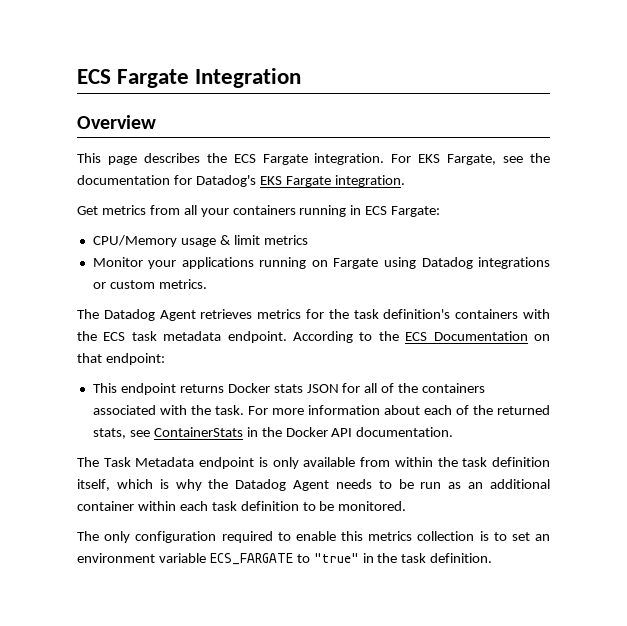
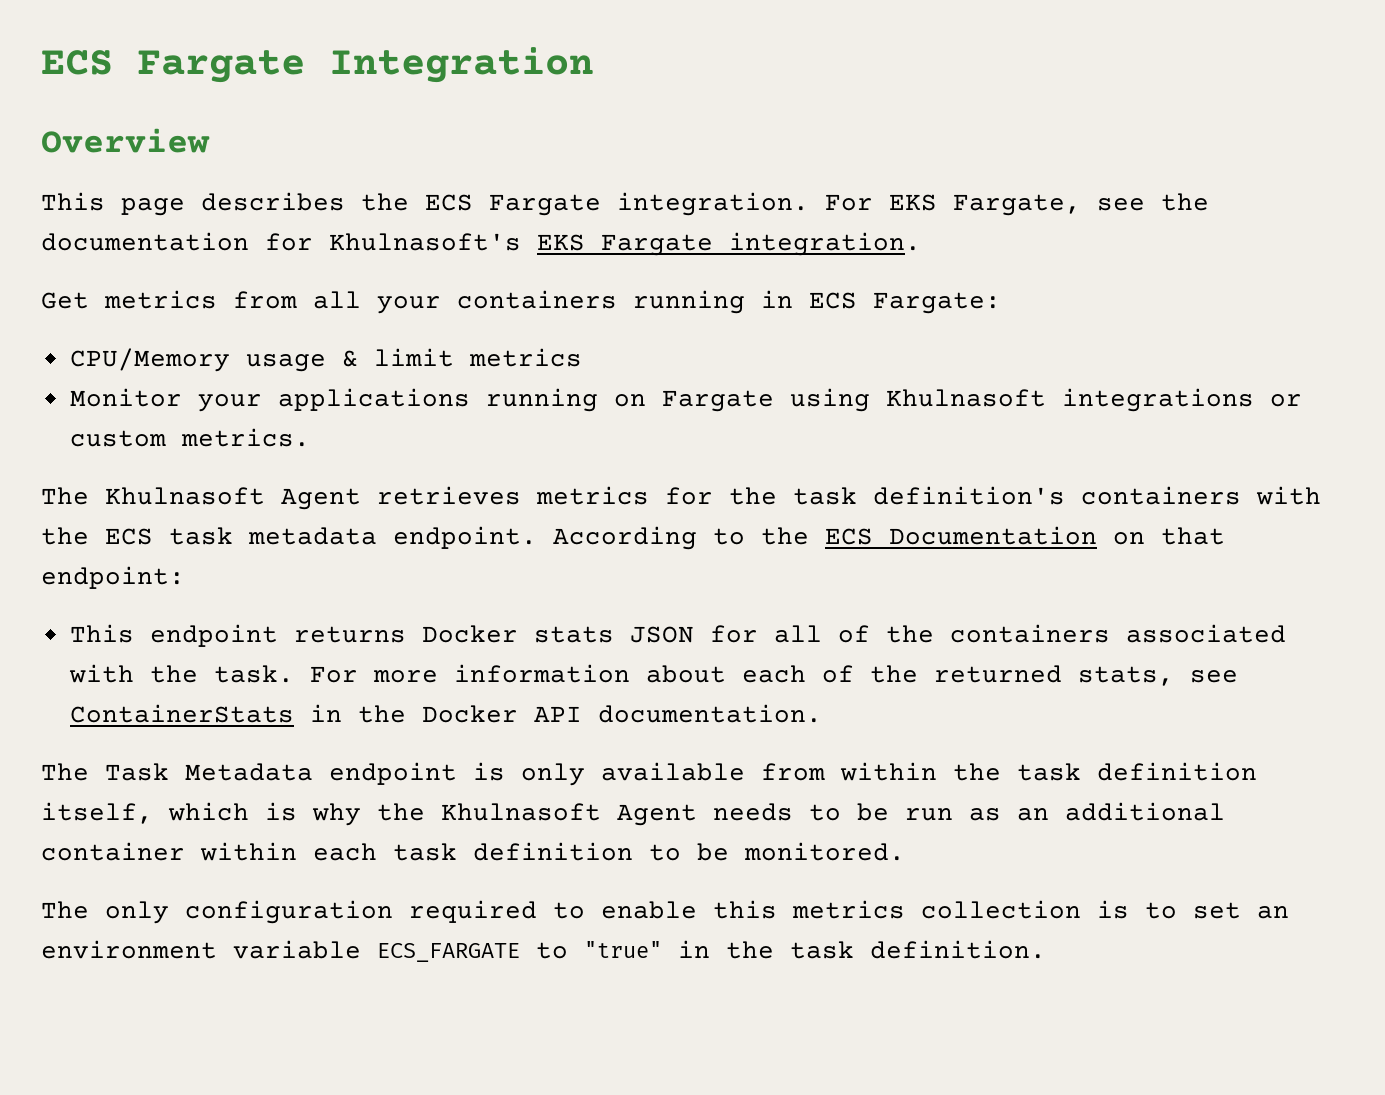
[195,175,256,187] Datadog's -> [329,233,521,251] Khulnasoft's
[421,257,473,269] Datadog -> [885,389,1046,407] Khulnasoft
[103,309,155,321] Datadog -> [105,487,265,505] Khulnasoft
[235,479,287,491] Datadog -> [441,803,601,821] Khulnasoft

